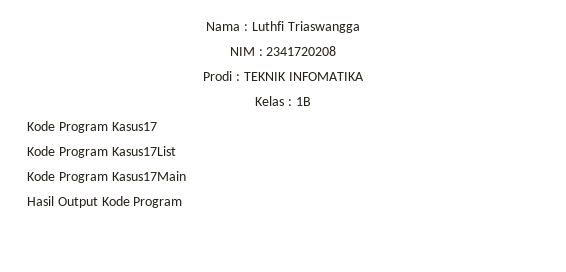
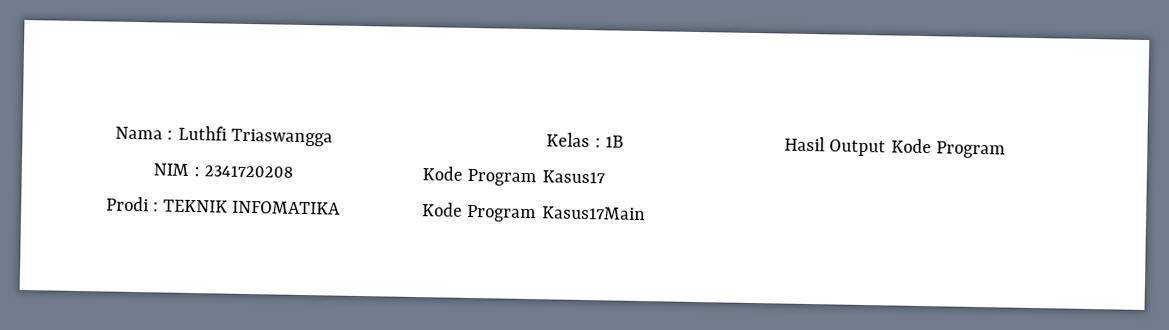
[27,146,176,158] // Kode Program Kasus17List -> (605, 177) none

